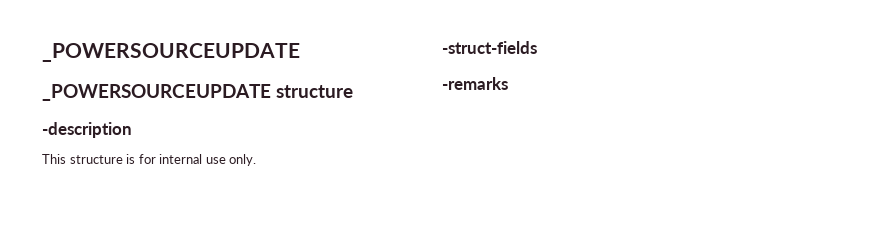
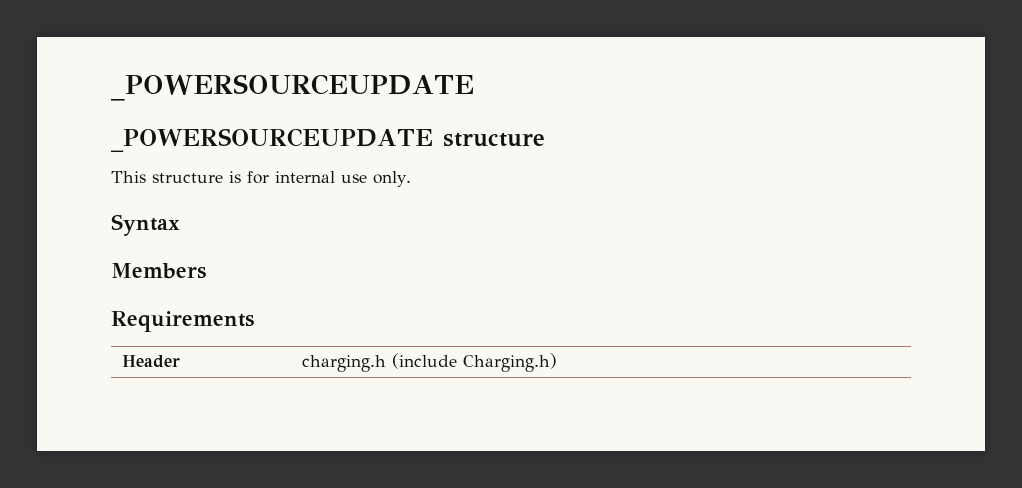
[42,122,132,138] // -description -> (545, 140) none
[442,41,537,54] [442,77,508,90] -struct-fields // -remarks -> [111,214,180,236] [111,263,206,279] [111,311,254,332] [122,355,181,368] [302,353,558,372] Syntax // Members // Requirements // Header | charging.h (include Charging.h)

